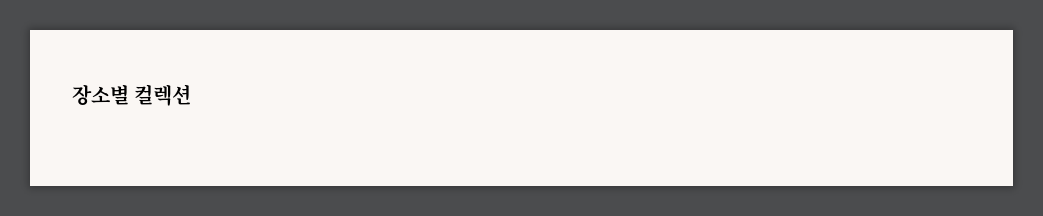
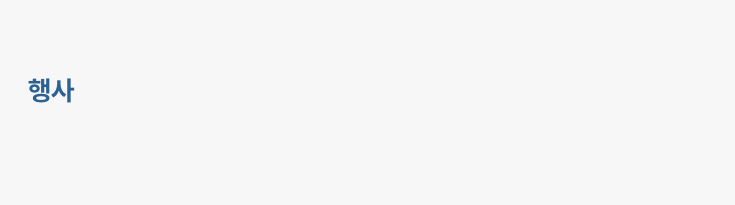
[72,84,192,106] 장소별 컬렉션 -> [28,78,75,103] 행사

